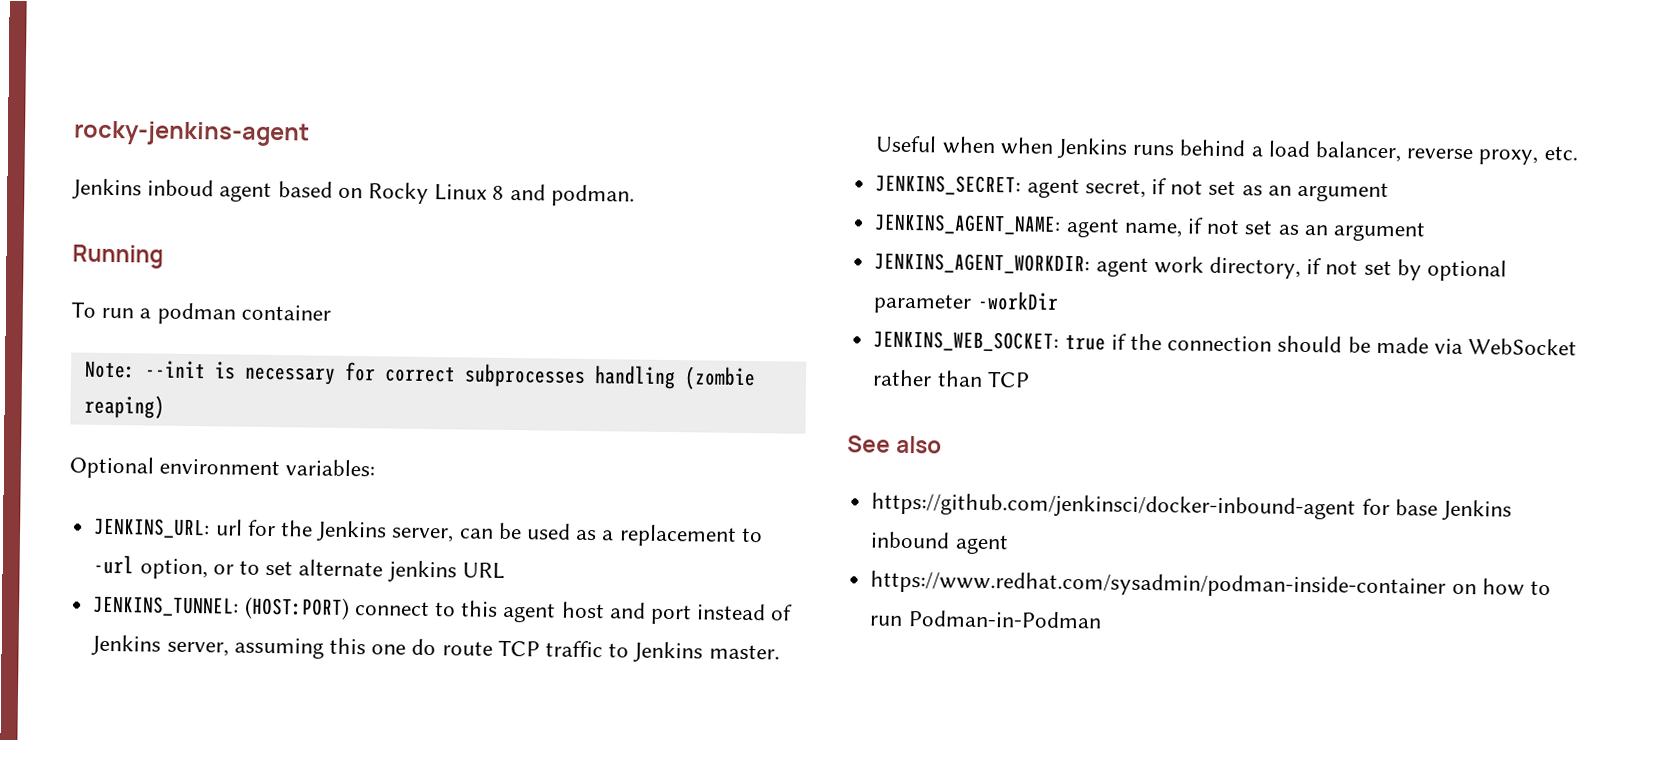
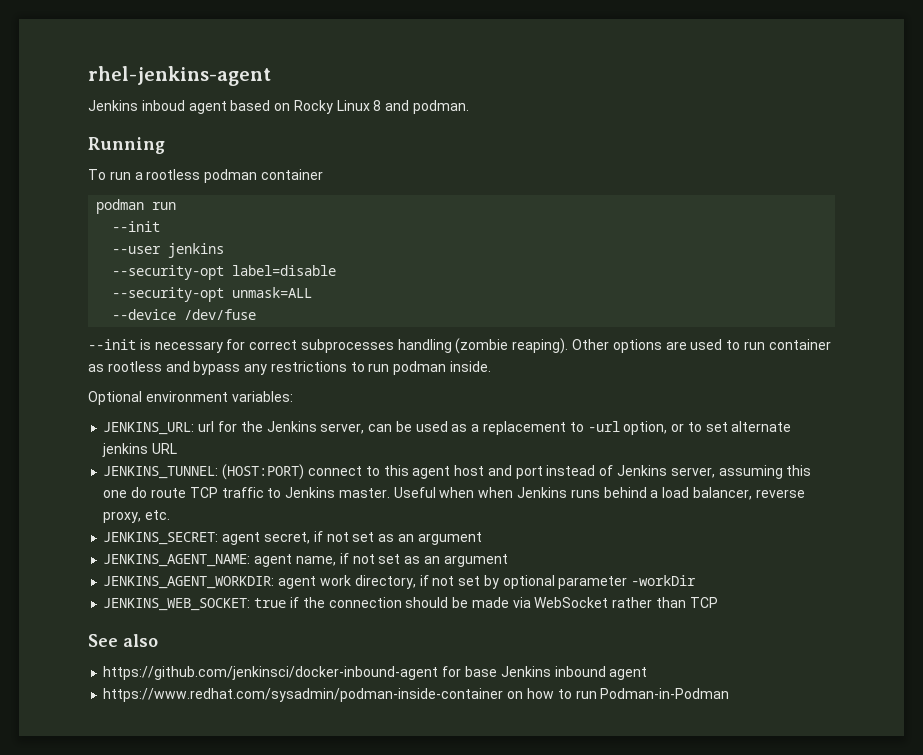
[73,120,310,147] rocky-jenkins-agent -> [88,66,271,86] rhel-jenkins-agent
(152, 313) none -> [146,169,201,180] rootless
[83,360,136,379] Note: -> [96,199,177,214] [112,221,161,232] [112,243,225,258] [112,265,337,280] [112,287,313,302] [112,309,257,320] podman run // --init // --user jenkins // --security-opt label=disable // --security-opt unmask=ALL // --device /dev/fuse //
[83,394,165,419] reaping) -> [512,338,831,354] [88,361,492,375] reaping). Other options are used to run container as rootless and bypass any restrictions to run podman inside.

